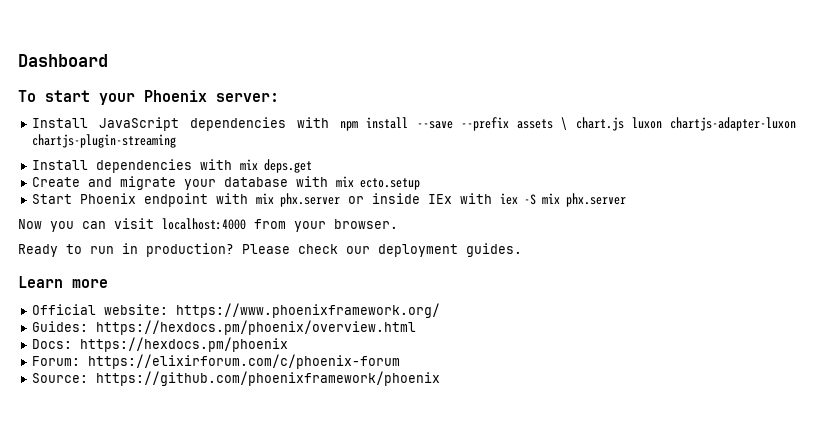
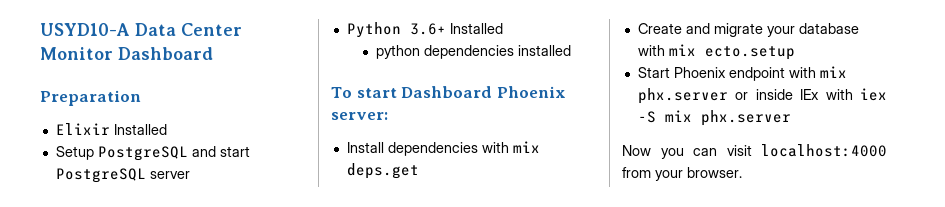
[18,54,108,67] Dashboard -> [40,23,242,36] [40,47,213,60] [40,90,141,106] [55,123,167,135] [55,146,250,161] [55,168,190,183] [346,22,503,38] [375,45,571,59] USYD10-A Data Center Monitor Dashboard // Preparation // Elixir Installed // Setup PostgreSQL and start PostgreSQL server // Python 3.6+ Installed // python dependencies installed
[99,93,135,105] your -> [401,86,493,98] Dashboard
[32,117,796,131] [32,134,177,148] // Install JavaScript dependencies with npm install --save --prefix assets \ chart.js luxon chartjs-adapter-luxon chartjs-plugin-streaming -> (388, 116) none
[18,243,522,257] [18,276,108,288] [32,303,441,318] [32,320,417,335] [32,337,289,352] [32,354,401,369] [32,371,441,386] // Ready to run in production? Please check our deployment guides. // Learn more // Official website: https://www.phoenixframework.org/ // Guides: https://hexdocs.pm/phoenix/overview.html // Docs: https://hexdocs.pm/phoenix // Forum: https://elixirforum.com/c/phoenix-forum // Source: https://github.com/phoenixframework/phoenix -> (742, 172) none

